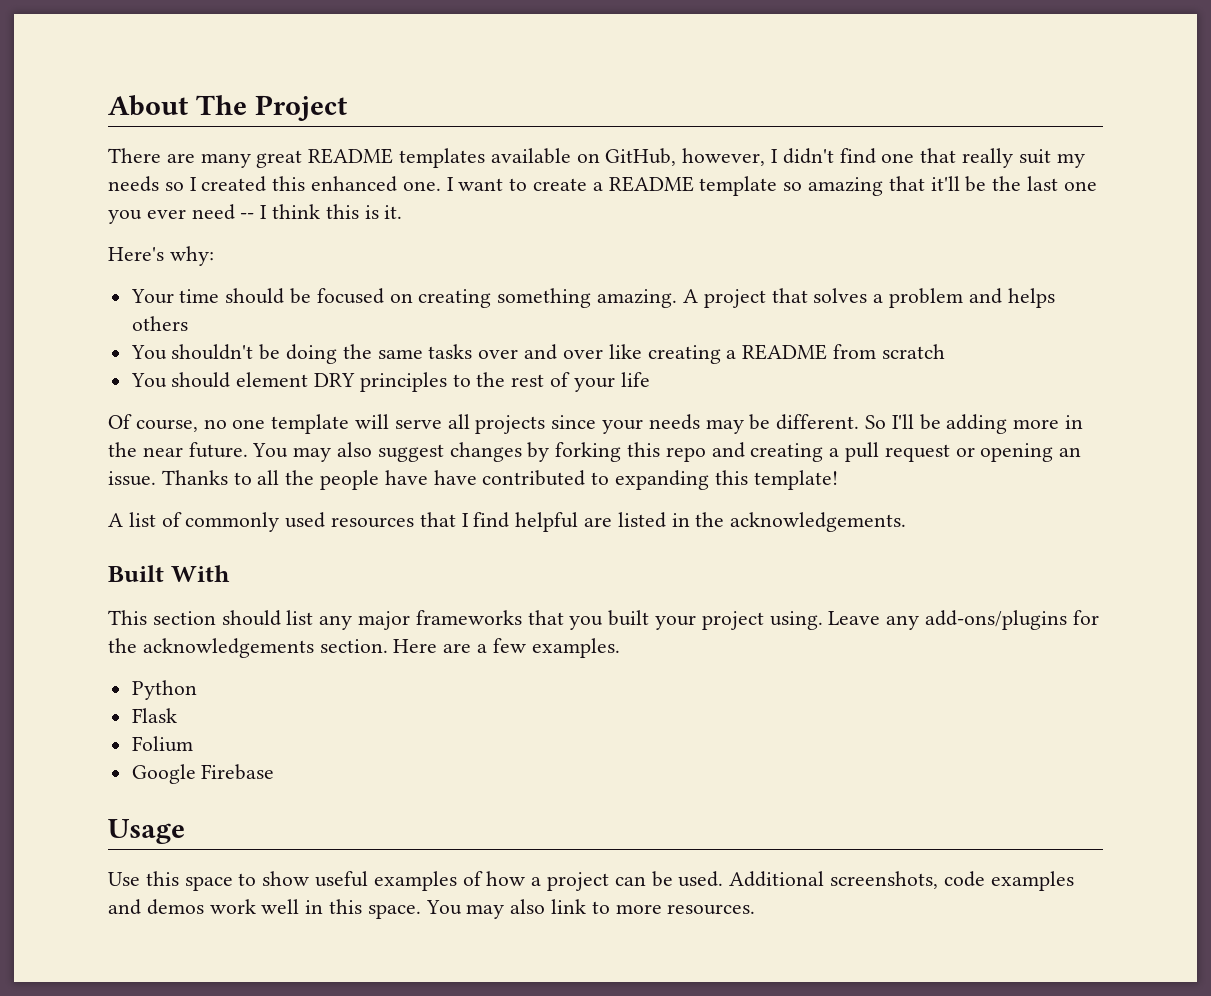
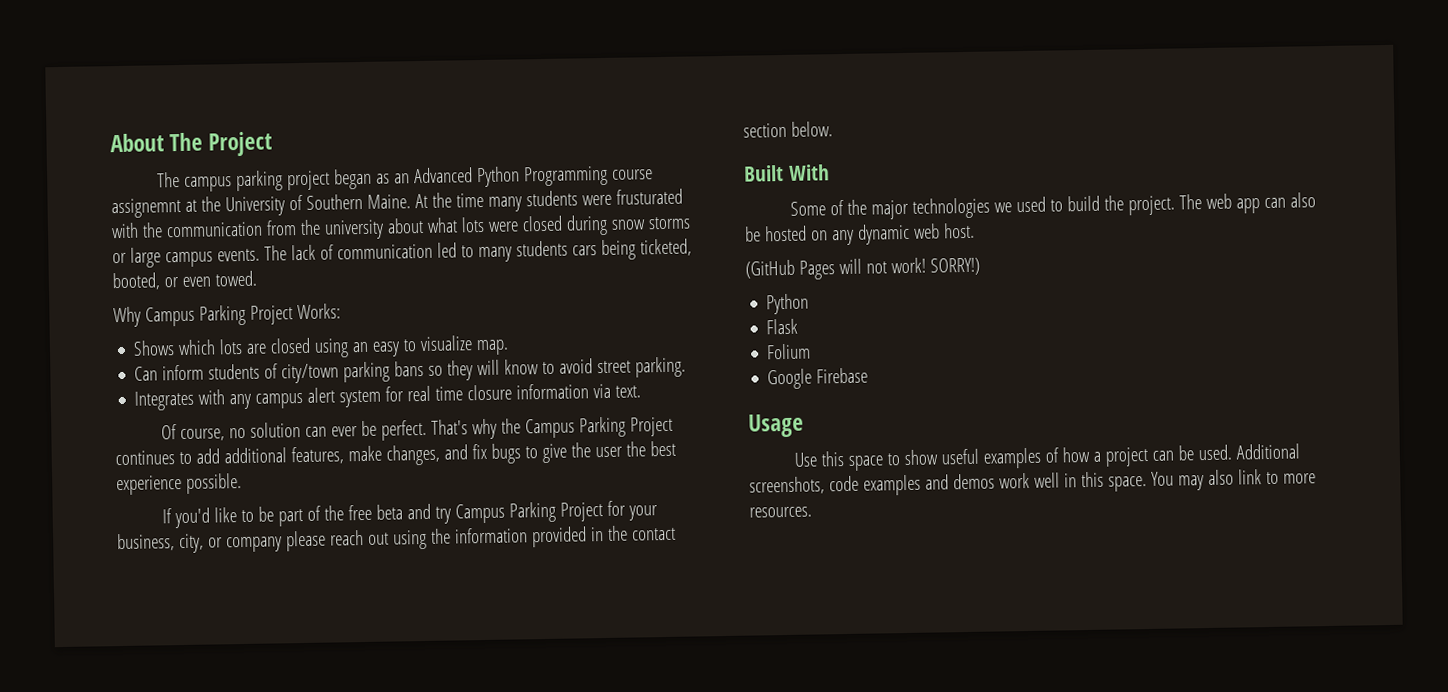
[108,148,1085,168] [108,176,1097,196] [108,204,403,224] [108,246,214,266] [130,288,1055,308] [131,316,188,331] [130,344,945,364] [130,372,650,392] [108,414,1084,434] [108,442,1082,462] [108,470,838,490] [108,512,907,532] [108,565,230,582] [108,610,1099,630] [108,638,620,658] There are many great README templates available on GitHub, however, I didn't find one that really suit my needs so I created this enhanced one. I want to create a README template so amazing that it'll be the last one you ever need -- I think this is it. // Here's why: // Your time should be focused on creating something amazing. A project that solves a problem and helps others // You shouldn't be doing the same tasks over and over like creating a README from scratch // You should element DRY principles to the rest of your life // Of course, no one template will serve all projects since your needs may be different. So I'll be adding more in the near future. You may also suggest changes by forking this repo and creating a pull request or opening an issue. Thanks to all the people have have contributed to expanding this template! // A list of commonly used resources that I find helpful are listed in the acknowledgements. // Built With // This section should list any major frameworks that you built your project using. Leave any add-ons/plugins for the acknowledgements section. Here are a few examples. -> [157,165,654,192] [111,188,683,219] [111,214,691,240] [112,238,692,268] [112,270,257,291] [113,303,341,328] [133,335,510,358] [134,356,687,384] [134,383,642,411] [161,416,674,442] [115,440,676,466] [116,473,242,496] [162,500,659,529] [117,525,676,554] [743,121,833,138] [744,164,830,182] [790,192,1317,220] [745,222,975,246] [745,257,980,280] The campus parking project began as an Advanced Python Programming course assignemnt at the University of Southern Maine. At the time many students were frusturated with the communication from the university about what lots were closed during snow storms or large campus events. The lack of communication led to many students cars being ticketed, booted, or even towed. // Why Campus Parking Project Works: // Shows which lots are closed using an easy to visualize map. // Can inform students of city/town parking bans so they will know to avoid street parking. // Integrates with any campus alert system for real time closure information via text. // Of course, no solution can ever be perfect. That's why the Campus Parking Project continues to add additional features, make changes, and fix bugs to give the user the best experience possible. // If you'd like to be part of the free beta and try Campus Parking Project for your business, city, or company please reach out using the information provided in the contact section below. // Built With // Some of the major technologies we used to build the project. The web app can also be hosted on any dynamic web host. // (GitHub Pages will not work! SORRY!)

